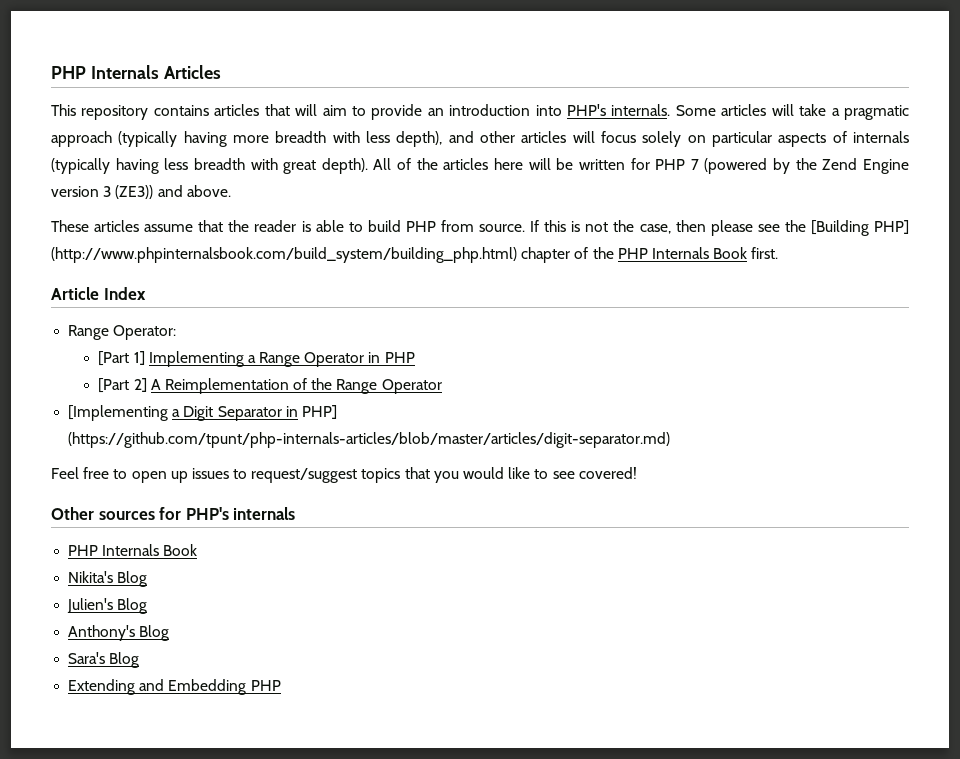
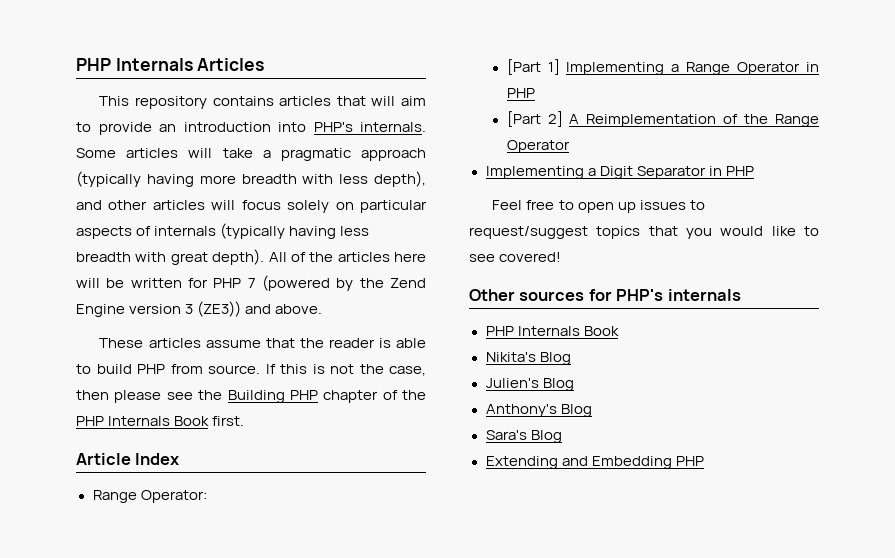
[810,220,910,236] [51,247,517,263] [Building PHP] (http://www.phpinternalsbook.com/build_system/building_php.html) -> [227,390,318,403] Building PHP
[68,405,169,421] [Implementing -> [485,166,584,179] Implementing
[301,405,337,419] [68,432,671,448] PHP] (https://github.com/tpunt/php-internals-articles/blob/master/articles/digit-separator.md) -> [725,166,754,176] PHP

